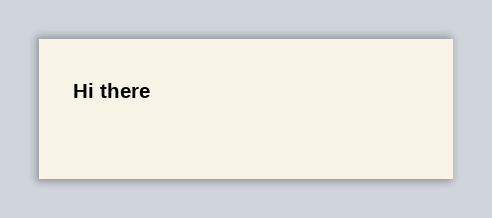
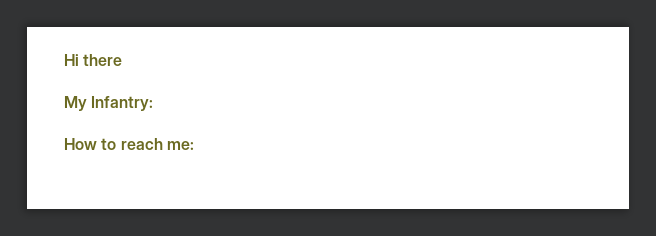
(150, 90) none -> [64,96,154,111] [64,138,194,150] // My Infantry: // How to reach me:

